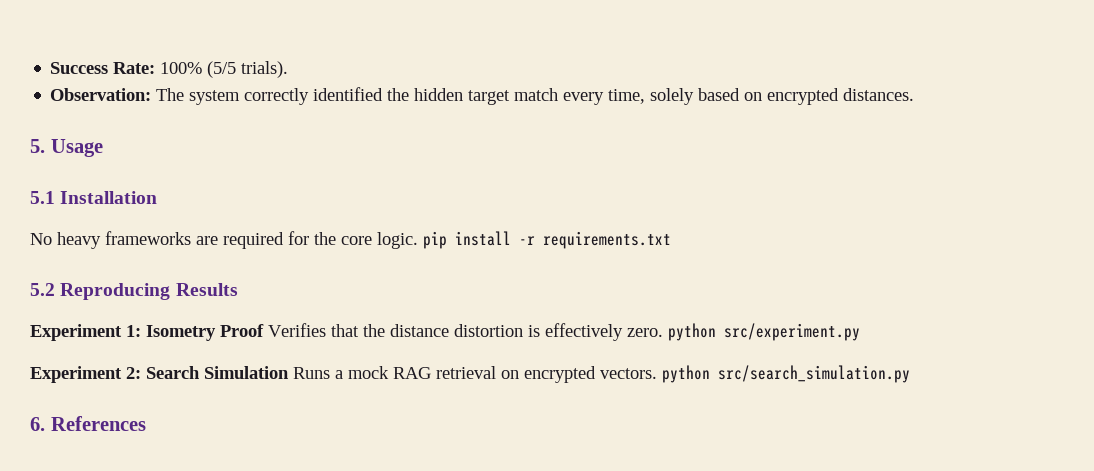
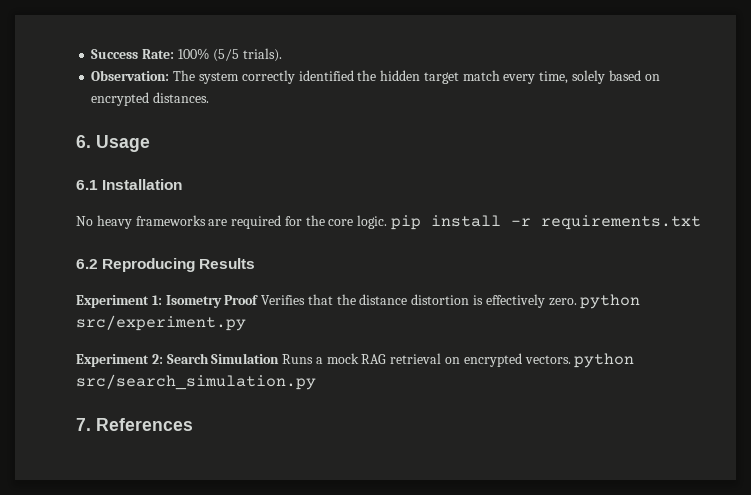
[30,139,45,153] 5. -> [76,135,91,148] 6.
[30,191,55,204] 5.1 -> [76,180,98,190] 6.1
[30,283,55,296] 5.2 -> [76,259,98,269] 6.2
[30,417,45,431] 6. -> [76,418,91,431] 7.

